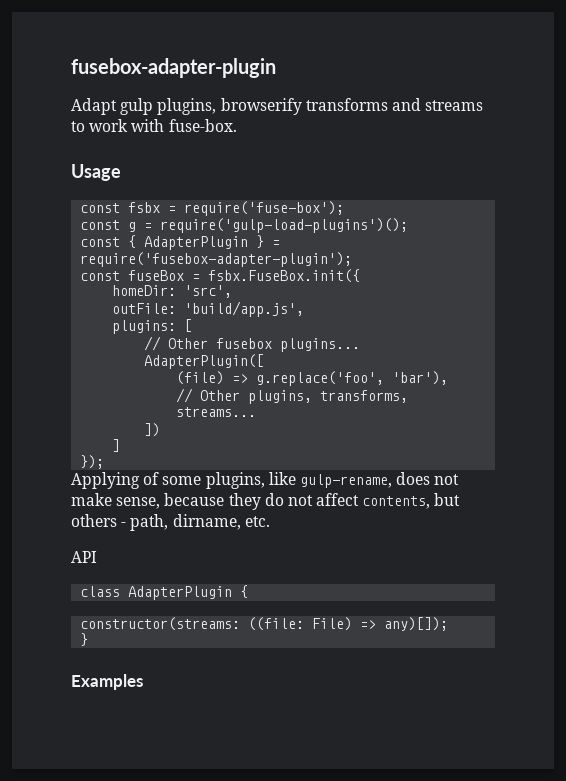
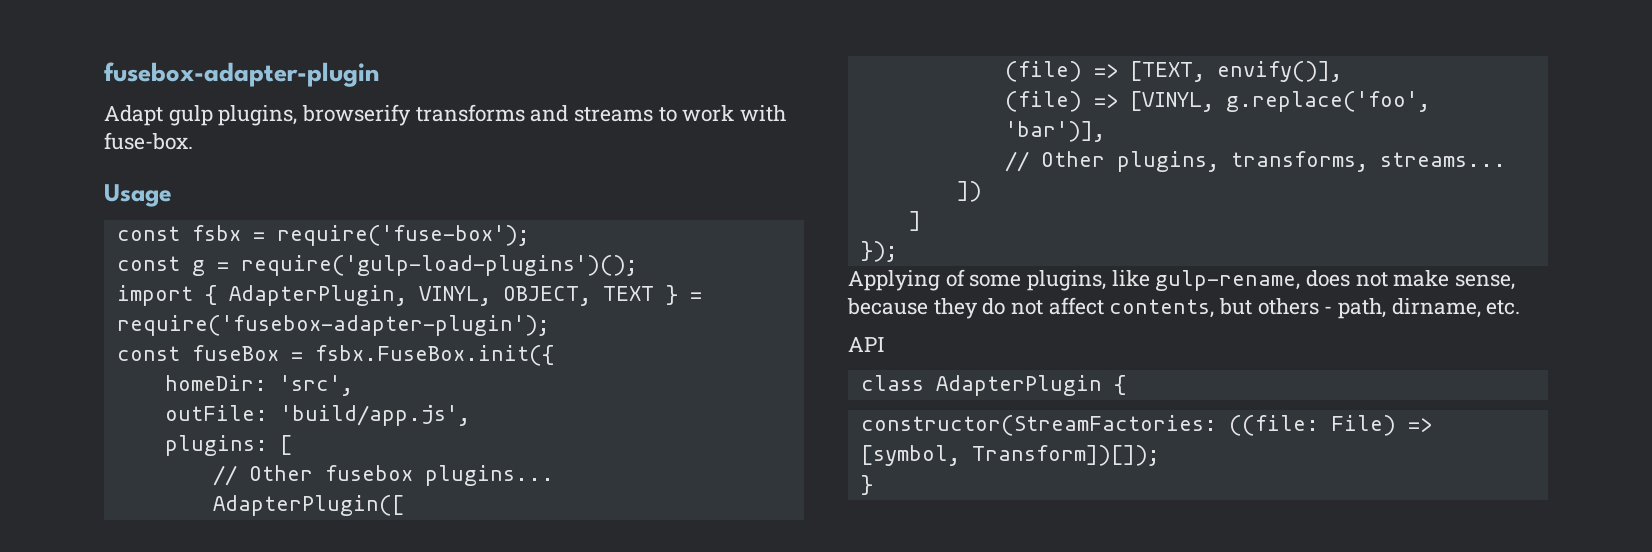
[80,235,249,250] const { AdapterPlugin -> [116,285,654,306] import { AdapterPlugin, VINYL, OBJECT, TEXT
[256,371,449,386] g.replace('foo', 'bar'), -> [1129,61,1342,82] [1004,91,1430,112] [1004,121,1105,142] [TEXT, envify()], // (file) => [VINYL, g.replace('foo', 'bar')],
[80,617,241,631] constructor(streams: -> [860,415,1217,436] constructor(StreamFactories:
[384,617,449,631] [80,633,89,646] [71,674,143,690] any)[]); // } // Examples -> [860,445,1160,466] [860,475,873,495] [symbol, Transform])[]); // }

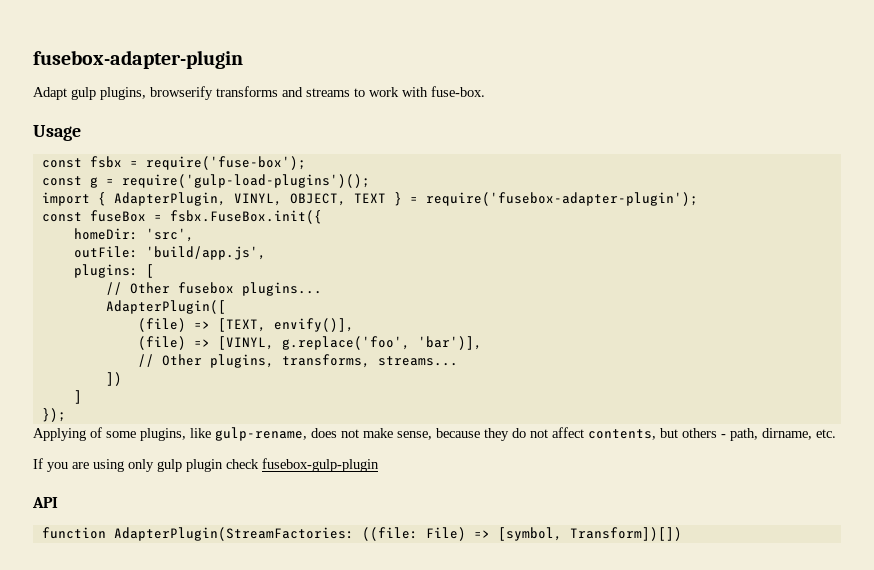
[848,337,885,352] [860,375,1126,396] [860,415,1217,436] API // class AdapterPlugin { // constructor(StreamFactories: -> [33,458,379,472] [32,497,58,508] [41,527,354,541] If you are using only gulp plugin check fusebox-gulp-plugin // API // function AdapterPlugin(StreamFactories:
[971,445,1160,466] [860,475,873,495] Transform])[]); // } -> [569,527,682,541] Transform])[])

